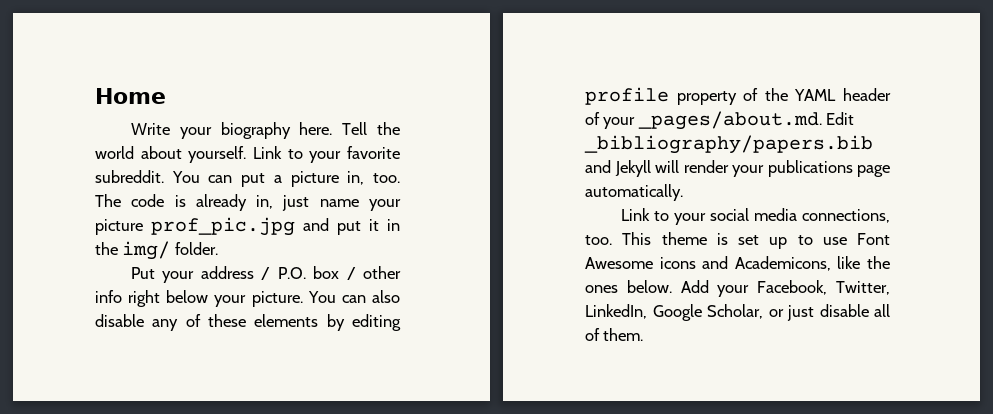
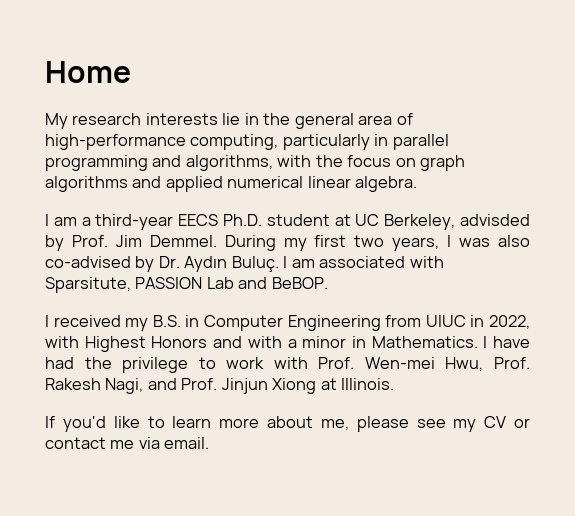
[130,122,400,139] [95,146,400,163] [95,170,400,187] [95,194,401,211] [95,217,400,236] [95,241,218,260] [130,266,401,283] [95,290,400,307] [95,314,401,331] [585,87,891,105] [585,111,855,130] [584,135,873,154] [585,160,890,177] [585,184,683,201] [620,208,890,225] [585,232,890,249] [585,256,890,271] [585,280,891,297] [585,304,890,321] [585,328,644,341] Write your biography here. Tell the world about yourself. Link to your favorite subreddit. You can put a picture in, too. The code is already in, just name your picture prof_pic.jpg and put it in the img/ folder. // Put your address / P.O. box / other info right below your picture. You can also disable any of these elements by editing profile property of the YAML header of your _pages/about.md. Edit _bibliography/papers.bib and Jekyll will render your publications page automatically. // Link to your social media connections, too. This theme is set up to use Font Awesome icons and Academicons, like the ones below. Add your Facebook, Twitter, LinkedIn, Google Scholar, or just disable all of them. -> [45,113,413,129] [45,134,449,150] [45,155,466,171] [45,176,418,192] [45,214,530,230] [45,235,531,251] [45,256,444,272] [45,277,328,293] [45,315,531,331] [45,336,530,352] [45,357,530,373] [45,378,395,394] [45,416,530,432] [45,437,210,449] My research interests lie in the general area of high-performance computing, particularly in parallel programming and algorithms, with the focus on graph algorithms and applied numerical linear algebra. // I am a third-year EECS Ph.D. student at UC Berkeley, advisded by Prof. Jim Demmel. During my first two years, I was also co-advised by Dr. Aydın Buluç. I am associated with Sparsitute, PASSION Lab and BeBOP. // I received my B.S. in Computer Engineering from UIUC in 2022, with Highest Honors and with a minor in Mathematics. I have had the privilege to work with Prof. Wen-mei Hwu, Prof. Rakesh Nagi, and Prof. Jinjun Xiong at Illinois. // If you'd like to learn more about me, please see my CV or contact me via email.

